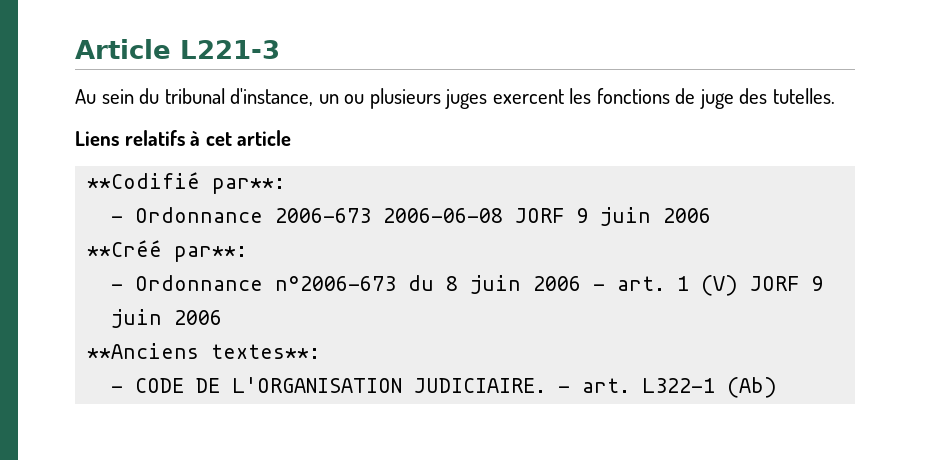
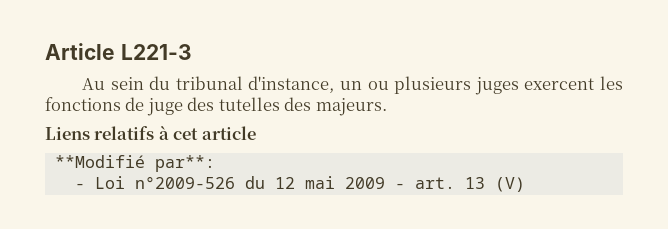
[773,88,836,104] tutelles. -> [218,97,387,116] tutelles des majeurs.
[87,172,286,194] [111,207,712,226] [87,240,248,262] [111,275,824,296] [111,309,223,328] [87,343,321,359] [111,377,778,398] **Codifié par**: // - Ordonnance 2006-673 2006-06-08 JORF 9 juin 2006 // **Créé par**: // - Ordonnance n°2006-673 du 8 juin 2006 - art. 1 (V) JORF 9 juin 2006 // **Anciens textes**: // - CODE DE L'ORGANISATION JUDICIAIRE. - art. L322-1 (Ab) -> [54,155,215,172] [74,176,525,192] **Modifié par**: // - Loi n°2009-526 du 12 mai 2009 - art. 13 (V)

